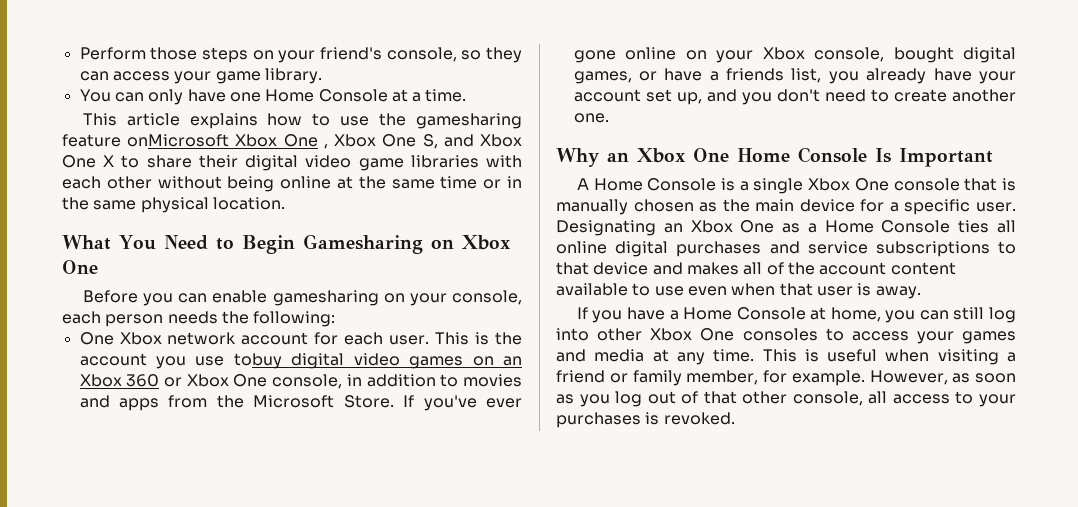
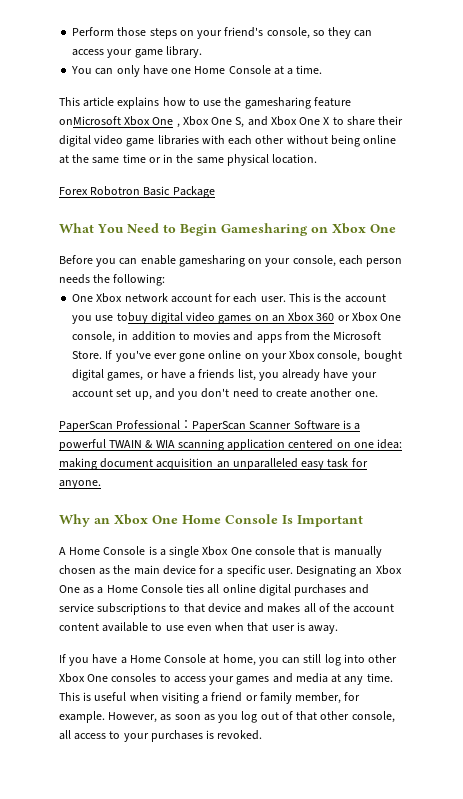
(285, 203) none -> [59,186,215,198] // Forex Robotron Basic Package
(609, 118) none -> [59,420,361,432] [59,439,403,451] [59,458,368,470] [59,480,101,489] // PaperScan Professional：PaperScan Scanner Software is a powerful TWAIN & WIA scanning application centered on one idea: making document acquisition an unparalleled easy task for anyone.

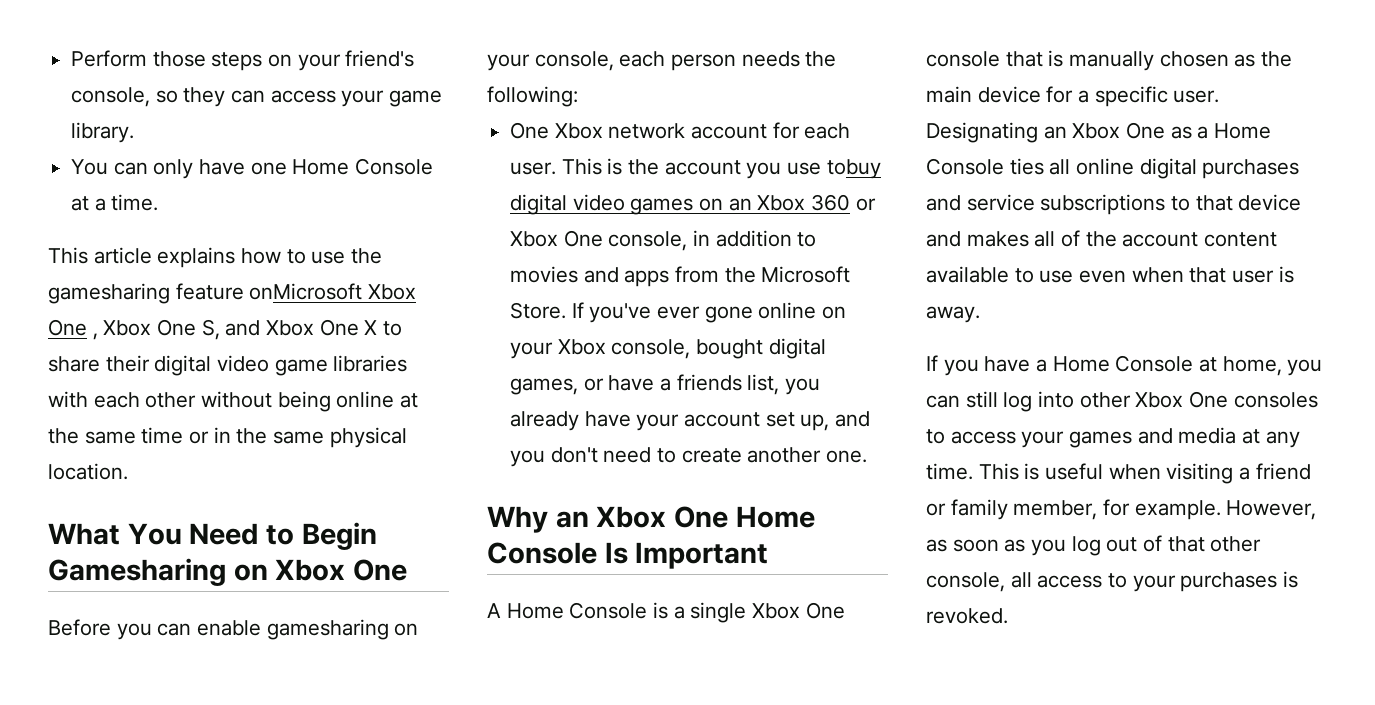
[59,186,215,198] // Forex Robotron Basic Package -> (128, 471) none
[59,420,361,432] [59,439,403,451] [59,458,368,470] [59,480,101,489] // PaperScan Professional：PaperScan Scanner Software is a powerful TWAIN & WIA scanning application centered on one idea: making document acquisition an unparalleled easy task for anyone. -> (868, 456) none

